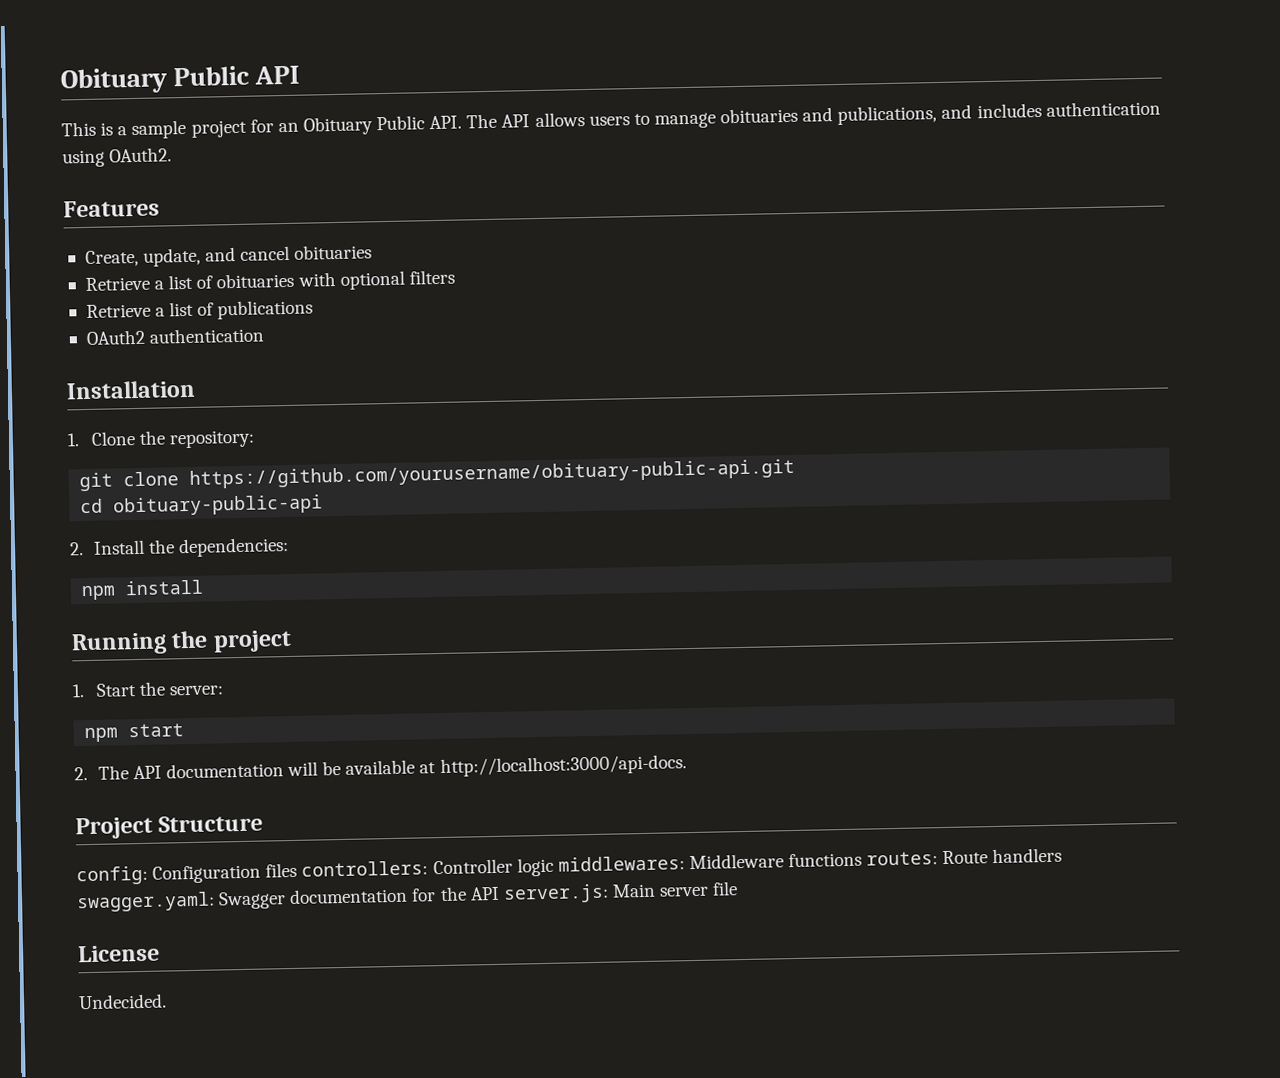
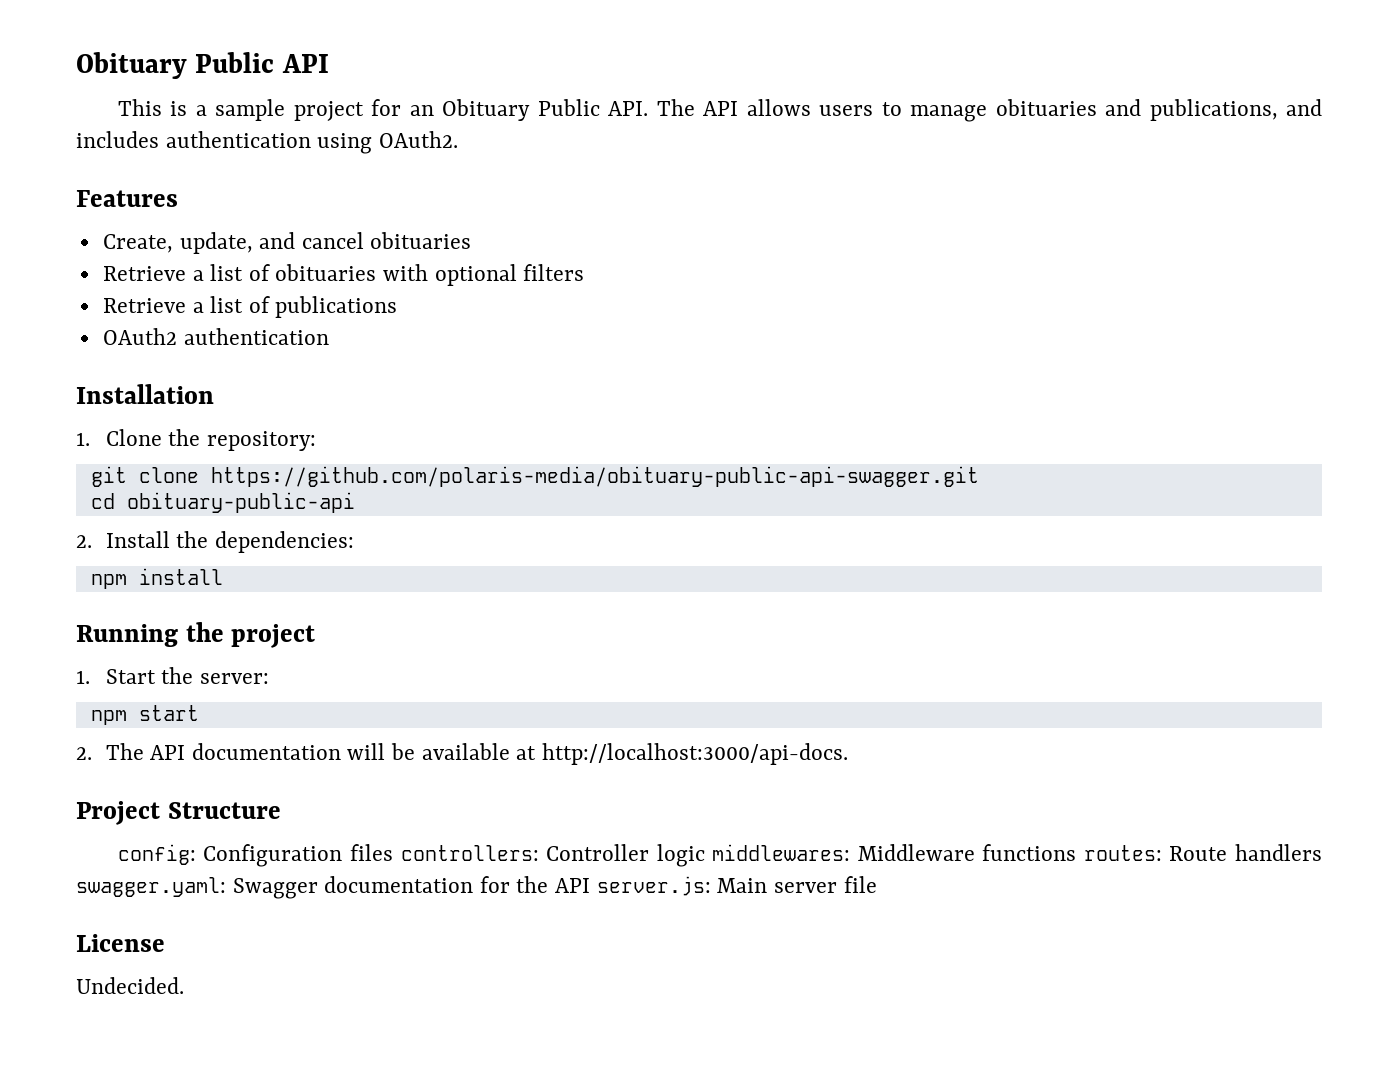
[189,458,796,489] https://github.com/yourusername/obituary-public-api.git -> [210,466,979,487] https://github.com/polaris-media/obituary-public-api-swagger.git

